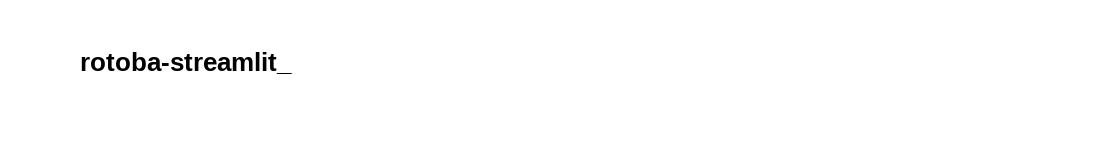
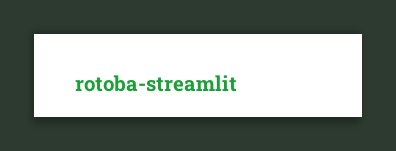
[80,52,292,74] rotoba-streamlit_ -> [75,75,237,92] rotoba-streamlit

